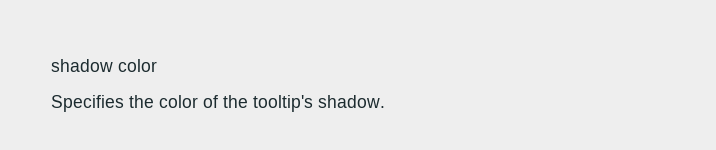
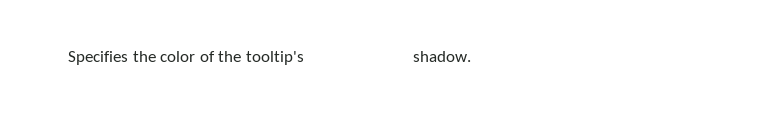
[51,59,157,72] shadow color // -> (68, 58) none

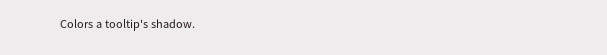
[68,51,242,65] Specifies the color of the -> [60,19,102,28] Colors a

